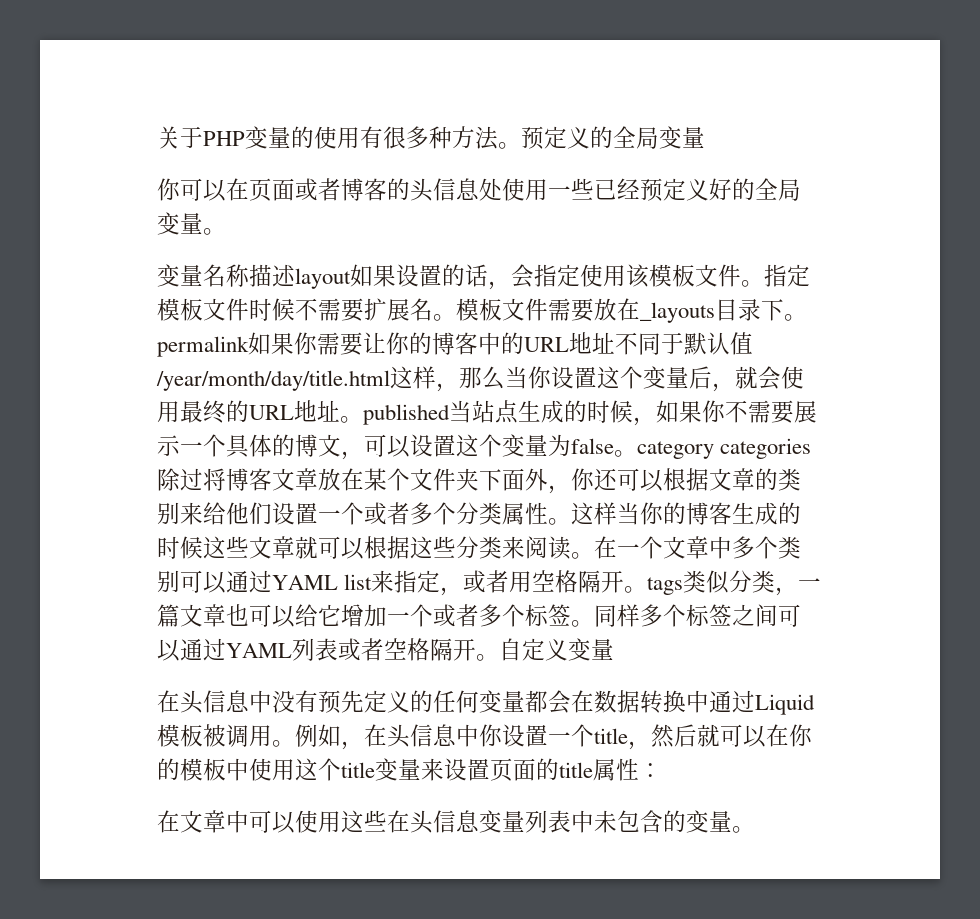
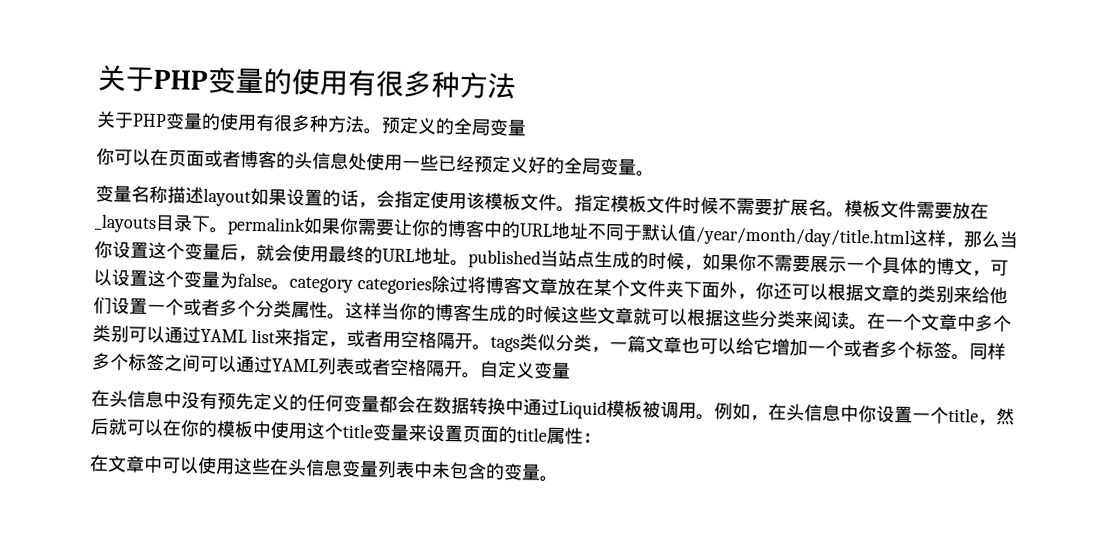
[157,126,498,150] 关于PHP变量的使用有很多种方法 -> [97,64,517,100] [96,110,365,134] 关于PHP变量的使用有很多种方法 // 关于PHP变量的使用有很多种方法

